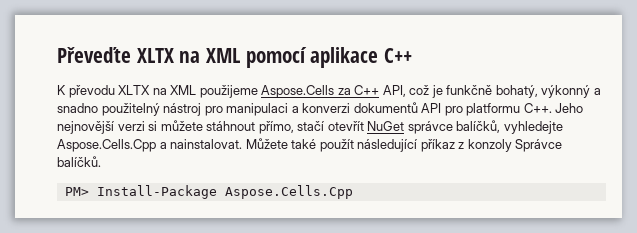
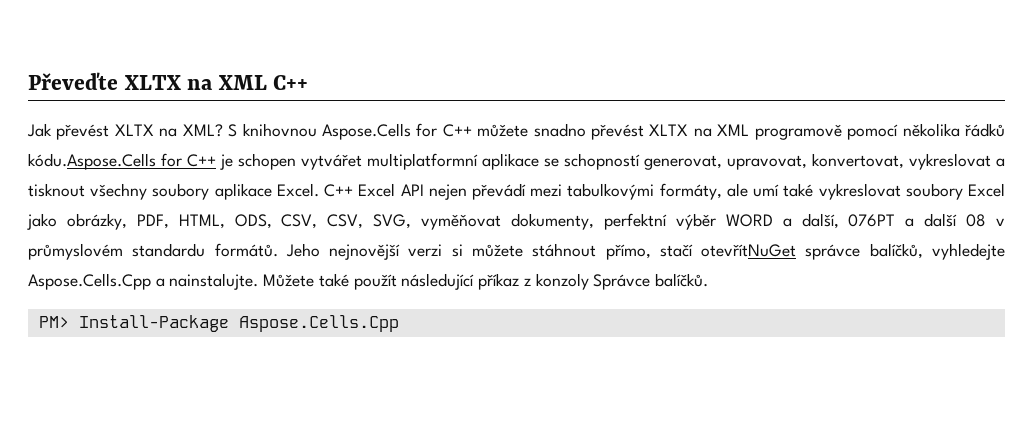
[245,47,379,68] pomocí aplikace -> (267, 82) none
[57,85,601,98] [57,102,552,116] K převodu XLTX na XML použijeme Aspose.Cells za C++ API, což je funkčně bohatý, výkonný a snadno použitelný nástroj pro manipulaci a konverzi dokumentů API pro platformu C++. -> [27,123,1006,140] [28,153,1005,170] [28,183,1005,200] [27,213,1006,230] [28,243,278,260] Jak převést XLTX na XML? S knihovnou Aspose.Cells for C++ můžete snadno převést XLTX na XML programově pomocí několika řádků kódu.Aspose.Cells for C++ je schopen vytvářet multiplatformní aplikace se schopností generovat, upravovat, konvertovat, vykreslovat a tisknout všechny soubory aplikace Excel. C++ Excel API nejen převádí mezi tabulkovými formáty, ale umí také vykreslovat soubory Excel jako obrázky, PDF, HTML, ODS, CSV, CSV, SVG, vyměňovat dokumenty, perfektní výběr WORD a další, 076PT a další 08 v průmyslovém standardu formátů.
[327,121,405,131] otevřít NuGet -> [701,244,797,257] otevřítNuGet
[170,139,243,149] nainstalovat. -> [169,273,259,290] nainstalujte.

